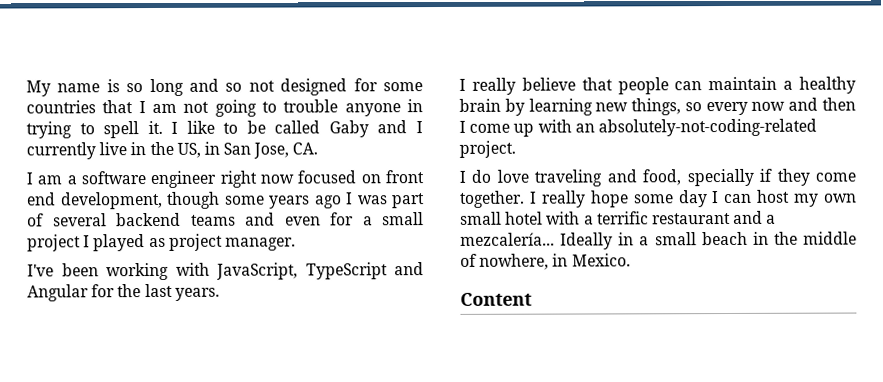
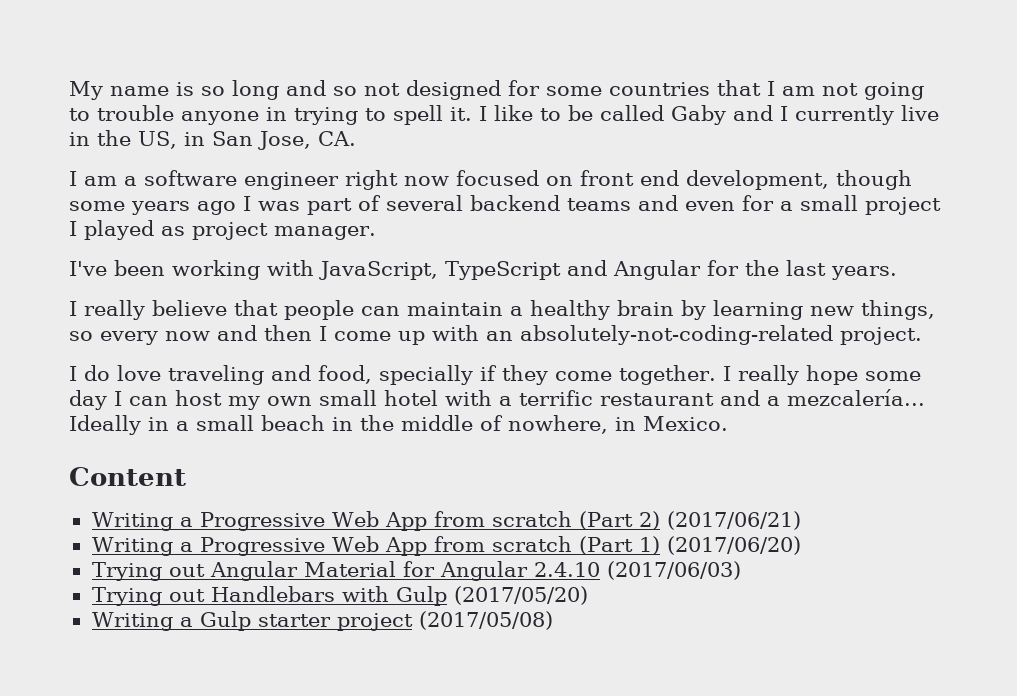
(532, 299) none -> [91,511,801,531] [91,536,801,556] [91,561,741,581] [91,586,588,606] [91,611,553,631] // Writing a Progressive Web App from scratch (Part 2) (2017/06/21) // Writing a Progressive Web App from scratch (Part 1) (2017/06/20) // Trying out Angular Material for Angular 2.4.10 (2017/06/03) // Trying out Handlebars with Gulp (2017/05/20) // Writing a Gulp starter project (2017/05/08)

